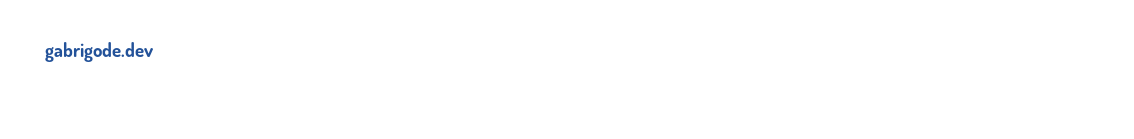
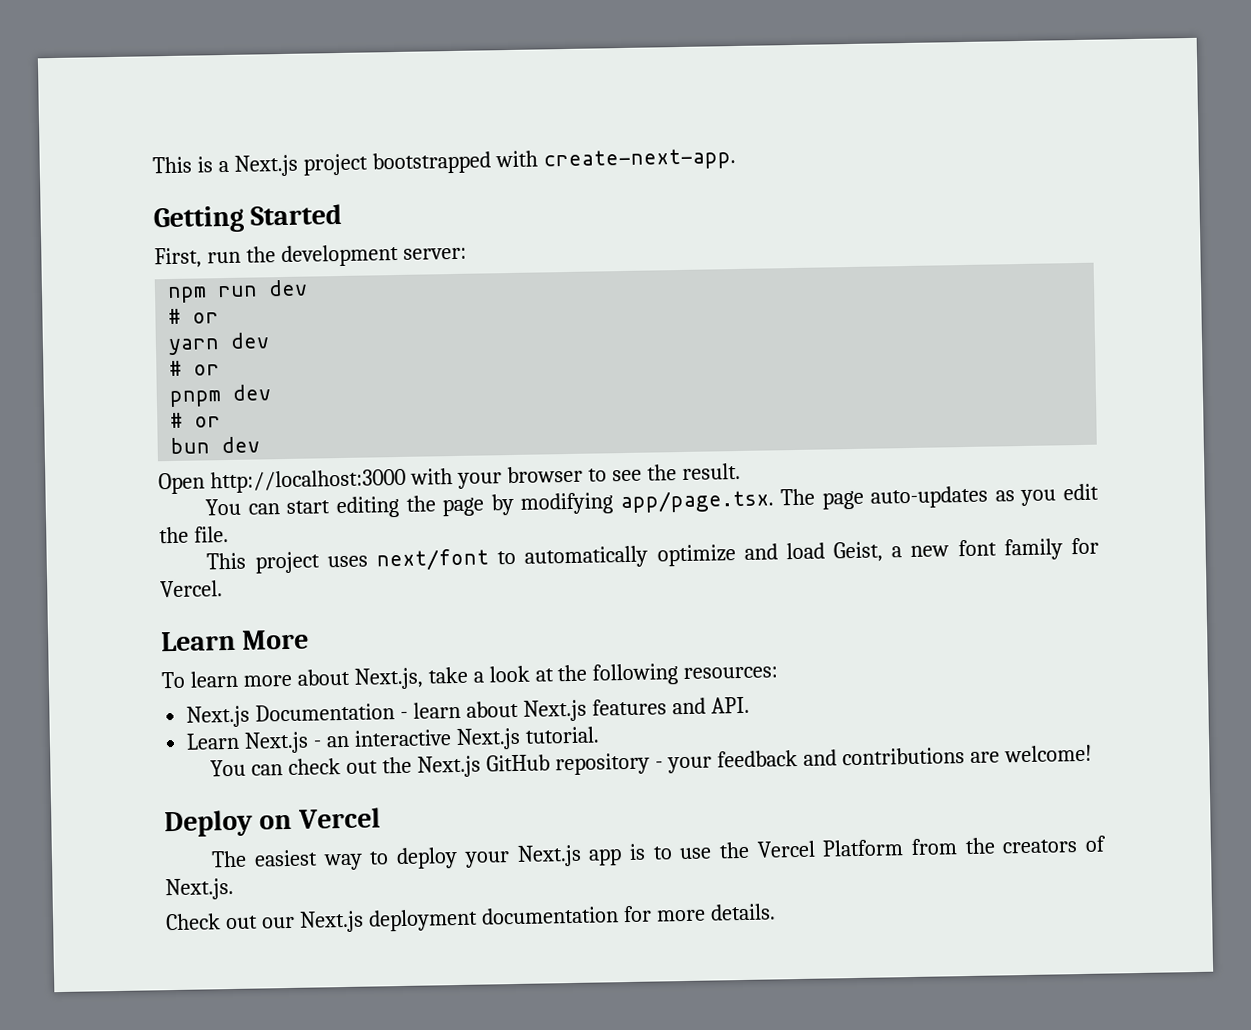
[45,42,154,62] gabrigode.dev -> [152,148,736,177] [153,203,343,234] [154,243,467,269] [167,279,309,304] [168,308,220,325] [168,332,271,356] [169,360,221,377] [169,384,272,408] [170,412,222,429] [170,436,261,455] [158,462,741,495] [205,483,1099,519] [159,526,229,544] [206,537,1099,574] [160,580,223,598] [160,629,310,652] [161,663,779,690] [186,696,750,728] [186,726,600,754] [210,744,1092,778] [164,807,381,838] [211,835,1108,871] [165,877,234,901] [165,903,776,933] This is a Next.js project bootstrapped with create-next-app. // Getting Started // First, run the development server: // npm run dev // # or // yarn dev // # or // pnpm dev // # or // bun dev // Open http://localhost:3000 with your browser to see the result. // You can start editing the page by modifying app/page.tsx. The page auto-updates as you edit the file. // This project uses next/font to automatically optimize and load Geist, a new font family for Vercel. // Learn More // To learn more about Next.js, take a look at the following resources: // Next.js Documentation - learn about Next.js features and API. // Learn Next.js - an interactive Next.js tutorial. // You can check out the Next.js GitHub repository - your feedback and contributions are welcome! // Deploy on Vercel // The easiest way to deploy your Next.js app is to use the Vercel Platform from the creators of Next.js. // Check out our Next.js deployment documentation for more details.

